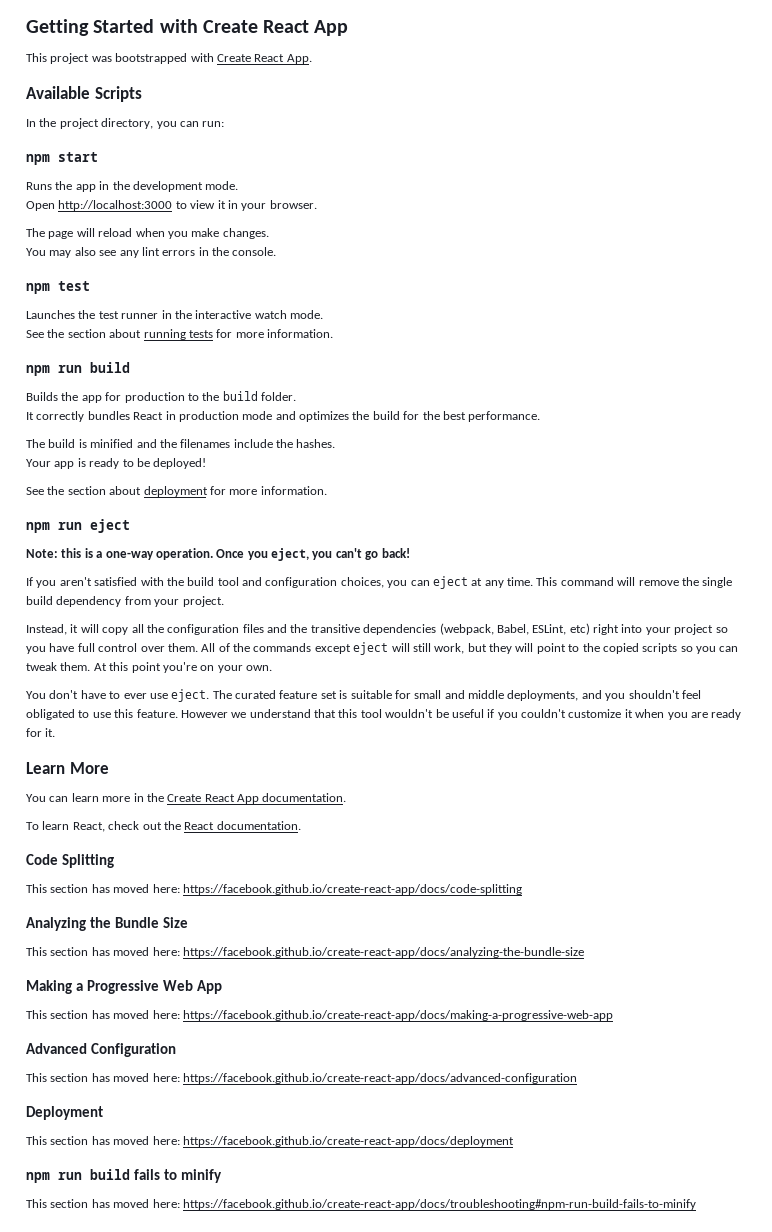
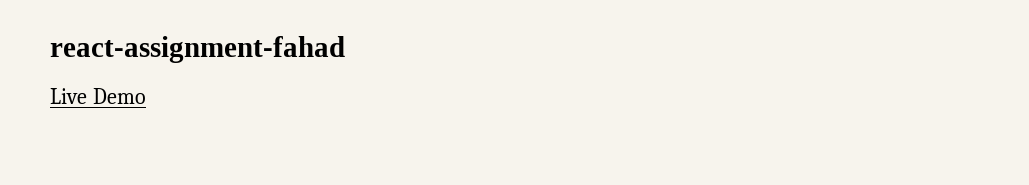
[26,19,349,36] [26,53,312,64] [26,86,142,102] [26,118,225,129] [26,152,98,165] [26,181,239,192] [26,200,317,211] [26,228,269,239] [26,247,277,258] [26,281,90,294] [26,310,323,319] [26,329,333,340] [26,362,130,376] [26,391,296,403] [26,411,541,422] [26,439,336,448] [26,458,207,469] [26,486,327,497] [26,519,130,533] [26,548,410,561] [26,576,733,589] [26,596,224,607] [26,623,728,635] [26,642,739,655] [26,662,272,673] [26,689,701,702] [26,709,742,720] [26,728,56,737] [26,762,109,774] [26,793,347,804] [26,821,301,832] [26,854,114,868] [26,884,522,895] [26,917,188,931] [26,947,584,958] [26,980,222,994] [26,1010,613,1021] [26,1043,176,1057] [26,1073,577,1084] [26,1106,103,1120] [26,1136,514,1147] [26,1169,222,1183] [26,1199,696,1210] Getting Started with Create React App // This project was bootstrapped with Create React App. // Available Scripts // In the project directory, you can run: // npm start // Runs the app in the development mode. // Open http://localhost:3000 to view it in your browser. // The page will reload when you make changes. // You may also see any lint errors in the console. // npm test // Launches the test runner in the interactive watch mode. // See the section about running tests for more information. // npm run build // Builds the app for production to the build folder. // It correctly bundles React in production mode and optimizes the build for the best performance. // The build is minified and the filenames include the hashes. // Your app is ready to be deployed! // See the section about deployment for more information. // npm run eject // Note: this is a one-way operation. Once you eject, you can't go back! // If you aren't satisfied with the build tool and configuration choices, you can eject at any time. This command will remove the single build dependency from your project. // Instead, it will copy all the configuration files and the transitive dependencies (webpack, Babel, ESLint, etc) right into your project so you have full control over them. All of the commands except eject will still work, but they will point to the copied scripts so you can tweak them. At this point you're on your own. // You don't have to ever use eject. The curated feature set is suitable for small and middle deployments, and you shouldn't feel obligated to use this feature. However we understand that this tool wouldn't be useful if you couldn't customize it when you are ready for it. // Learn More // You can learn more in the Create React App documentation. // To learn React, check out the React documentation. // Code Splitting // This section has moved here: https://facebook.github.io/create-react-app/docs/code-splitting // Analyzing the Bundle Size // This section has moved here: https://facebook.github.io/create-react-app/docs/analyzing-the-bundle-size // Making a Progressive Web App // This section has moved here: https://facebook.github.io/create-react-app/docs/making-a-progressive-web-app // Advanced Configuration // This section has moved here: https://facebook.github.io/create-react-app/docs/advanced-configuration // Deployment // This section has moved here: https://facebook.github.io/create-react-app/docs/deployment // npm run build fails to minify // This section has moved here: https://facebook.github.io/create-react-app/docs/troubleshooting#npm-run-build-fails-to-minify -> [50,36,345,63] [50,88,146,104] react-assignment-fahad // Live Demo

